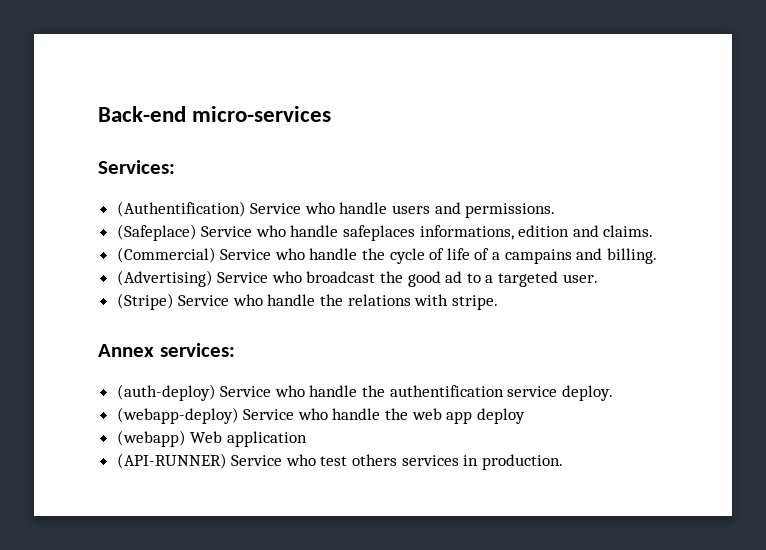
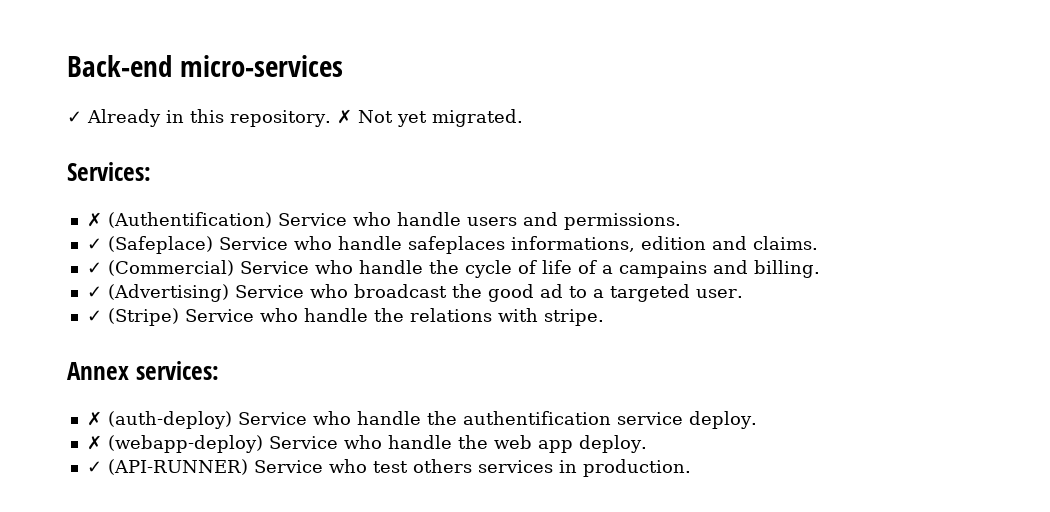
(332, 114) none -> [67,109,523,127] // ✓ Already in this repository. ✗ Not yet migrated.
(175, 167) none -> [86,212,102,227] ✗
(556, 210) none -> [86,238,102,250] ✓
(654, 231) none -> [86,262,102,274] ✓
(657, 256) none -> [86,286,102,298] ✓
(598, 278) none -> [86,310,102,322] ✓
(235, 350) none -> [86,411,102,426] ✗
(613, 393) none -> [86,435,102,450] ✗
[476,408,525,424] [116,430,307,447] deploy // (webapp) Web application // -> [578,435,647,453] [86,461,102,473] deploy. // ✓

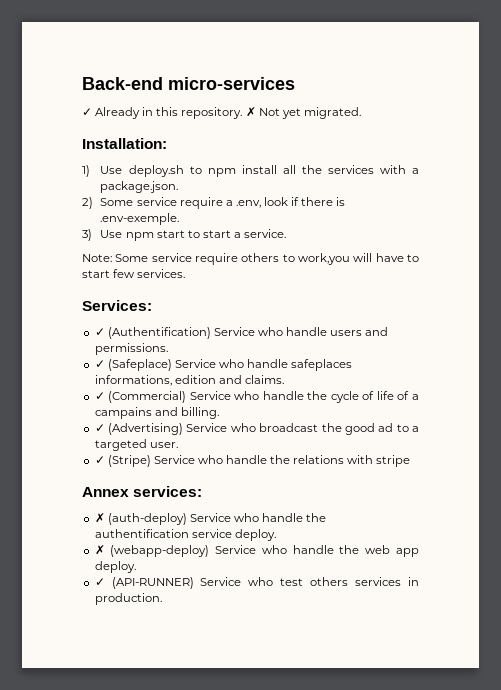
(523, 118) none -> [82,138,167,149] [82,165,419,177] [100,181,179,193] [82,197,346,209] [100,213,180,225] [82,229,287,241] [82,253,419,265] [82,269,186,278] // Installation: // 1) Use deploy.sh to npm install all the services with a package.json. // 2) Some service require a .env, look if there is .env-exemple. // 3) Use npm start to start a service. // Note: Some service require others to work,you will have to start few services.
[86,212,102,227] ✗ -> [94,328,105,336] ✓
[543,309,604,326] stripe. -> [376,455,411,467] stripe

